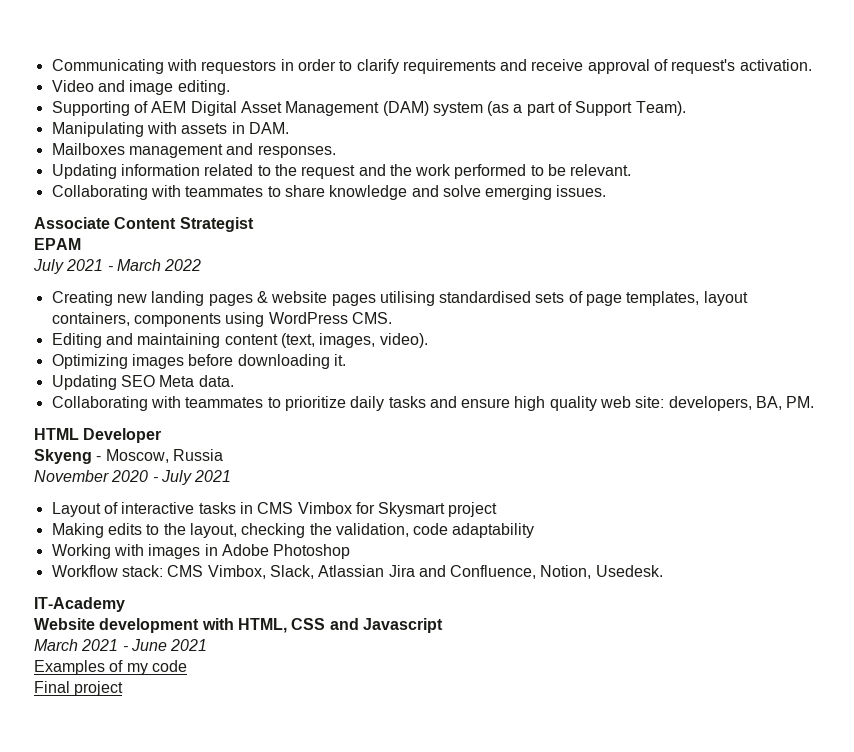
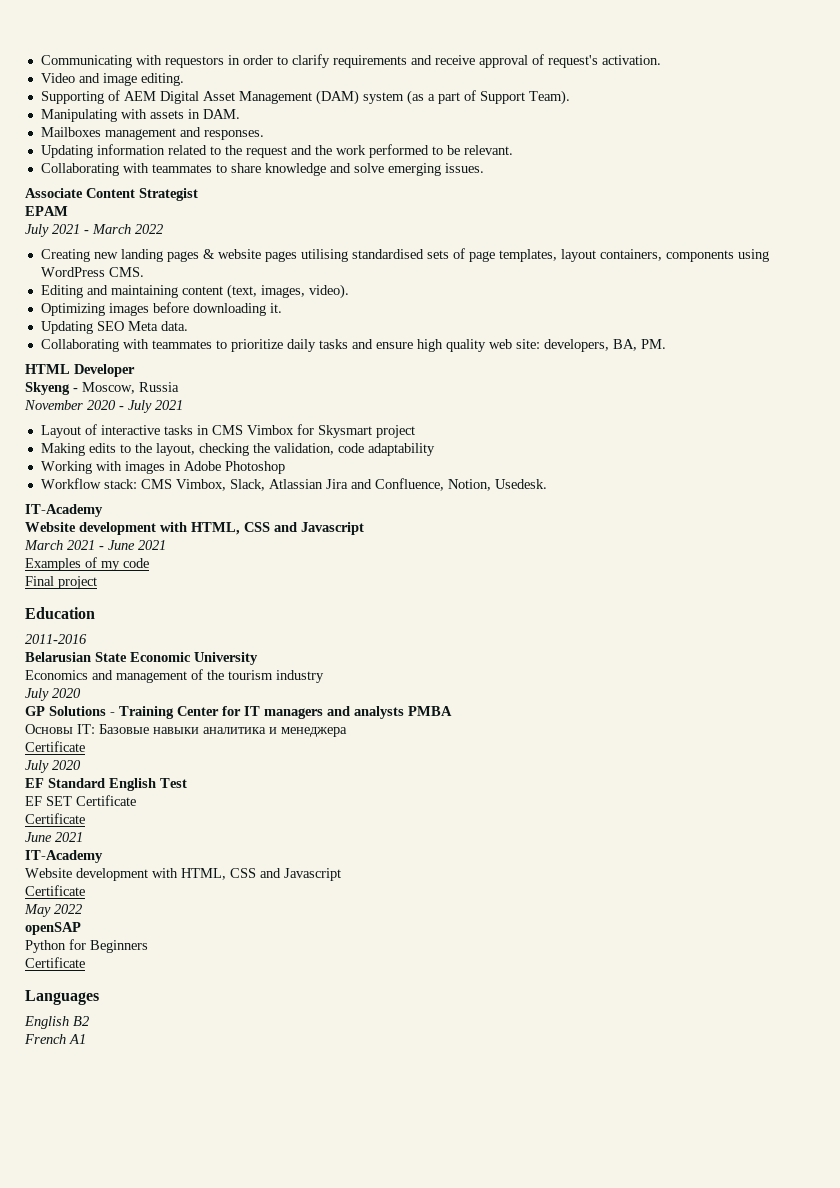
(124, 688) none -> [25,607,95,619] [25,634,87,644] [25,652,258,665] [25,669,324,683] [25,688,81,701] [25,706,452,719] [25,724,347,737] [25,741,85,752] [25,760,81,773] [25,778,187,791] [25,795,136,806] [25,813,85,824] [25,832,83,842] [25,850,103,863] [25,868,341,881] [25,885,85,896] [24,904,82,917] [25,922,81,935] [25,939,148,953] [25,957,85,968] [25,990,99,1005] [24,1016,89,1029] [24,1034,86,1044] // Education // 2011-2016 // Belarusian State Economic University // Economics and management of the tourism industry // July 2020 // GP Solutions - Training Center for IT managers and analysts PMBA // Основы IT: Базовые навыки аналитика и менеджера // Certificate // July 2020 // EF Standard English Test // EF SET Certificate // Certificate // June 2021 // IT-Academy // Website development with HTML, CSS and Javascript // Certificate // May 2022 // openSAP // Python for Beginners // Certificate // Languages // English B2 // French A1

